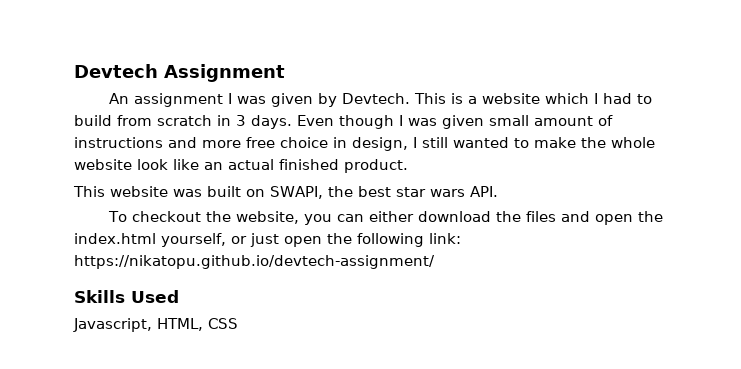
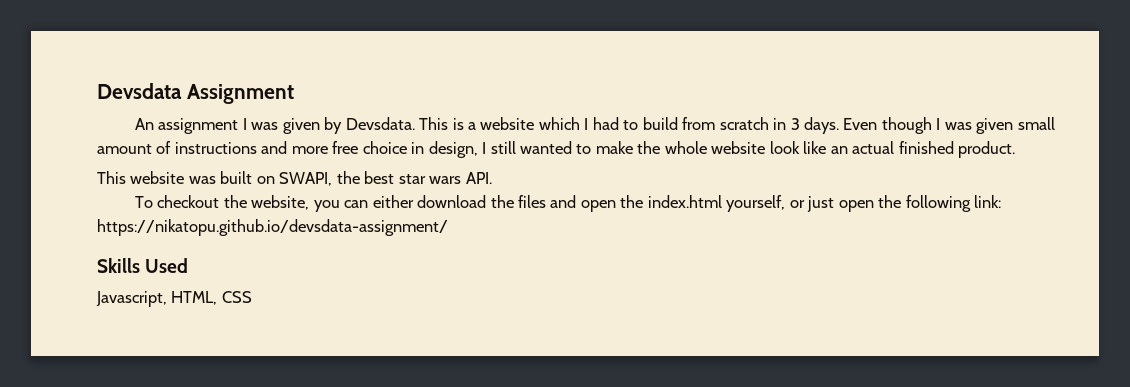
[74,64,158,78] Devtech -> [97,83,182,99] Devsdata
[342,93,411,104] Devtech. -> [345,117,415,130] Devsdata.
[74,255,435,269] https://nikatopu.github.io/devtech-assignment/ -> [97,219,448,236] https://nikatopu.github.io/devsdata-assignment/

